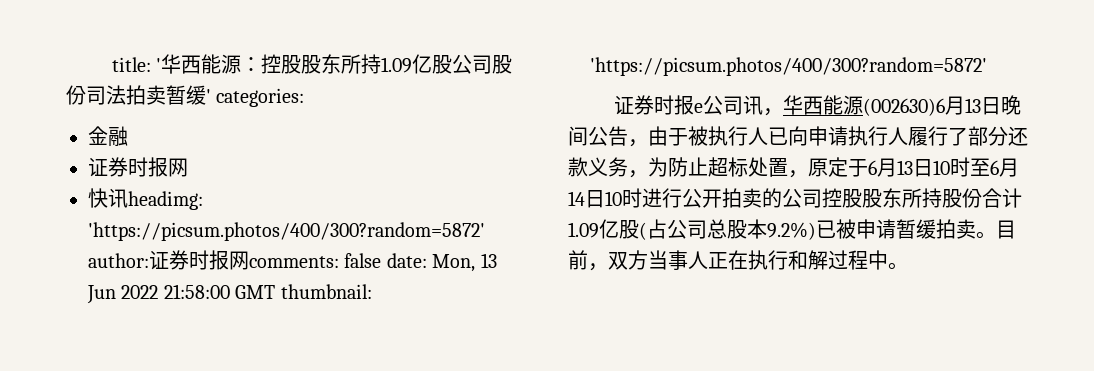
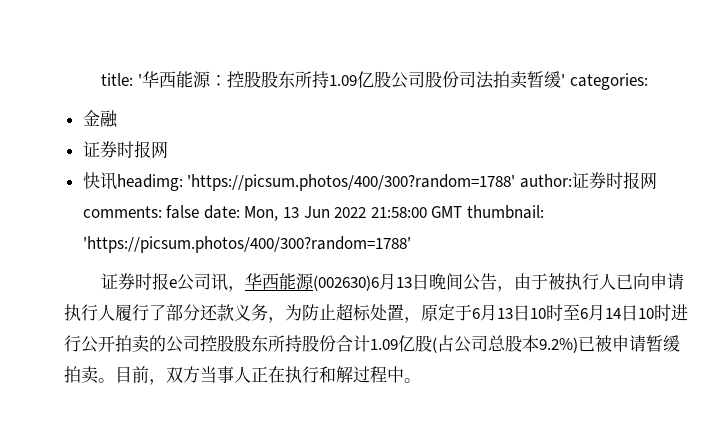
[88,222,485,241] 'https://picsum.photos/400/300?random=5872' -> [187,174,516,191] 'https://picsum.photos/400/300?random=1788'
[590,57,987,76] 'https://picsum.photos/400/300?random=5872' -> [82,236,411,253] 'https://picsum.photos/400/300?random=1788'

